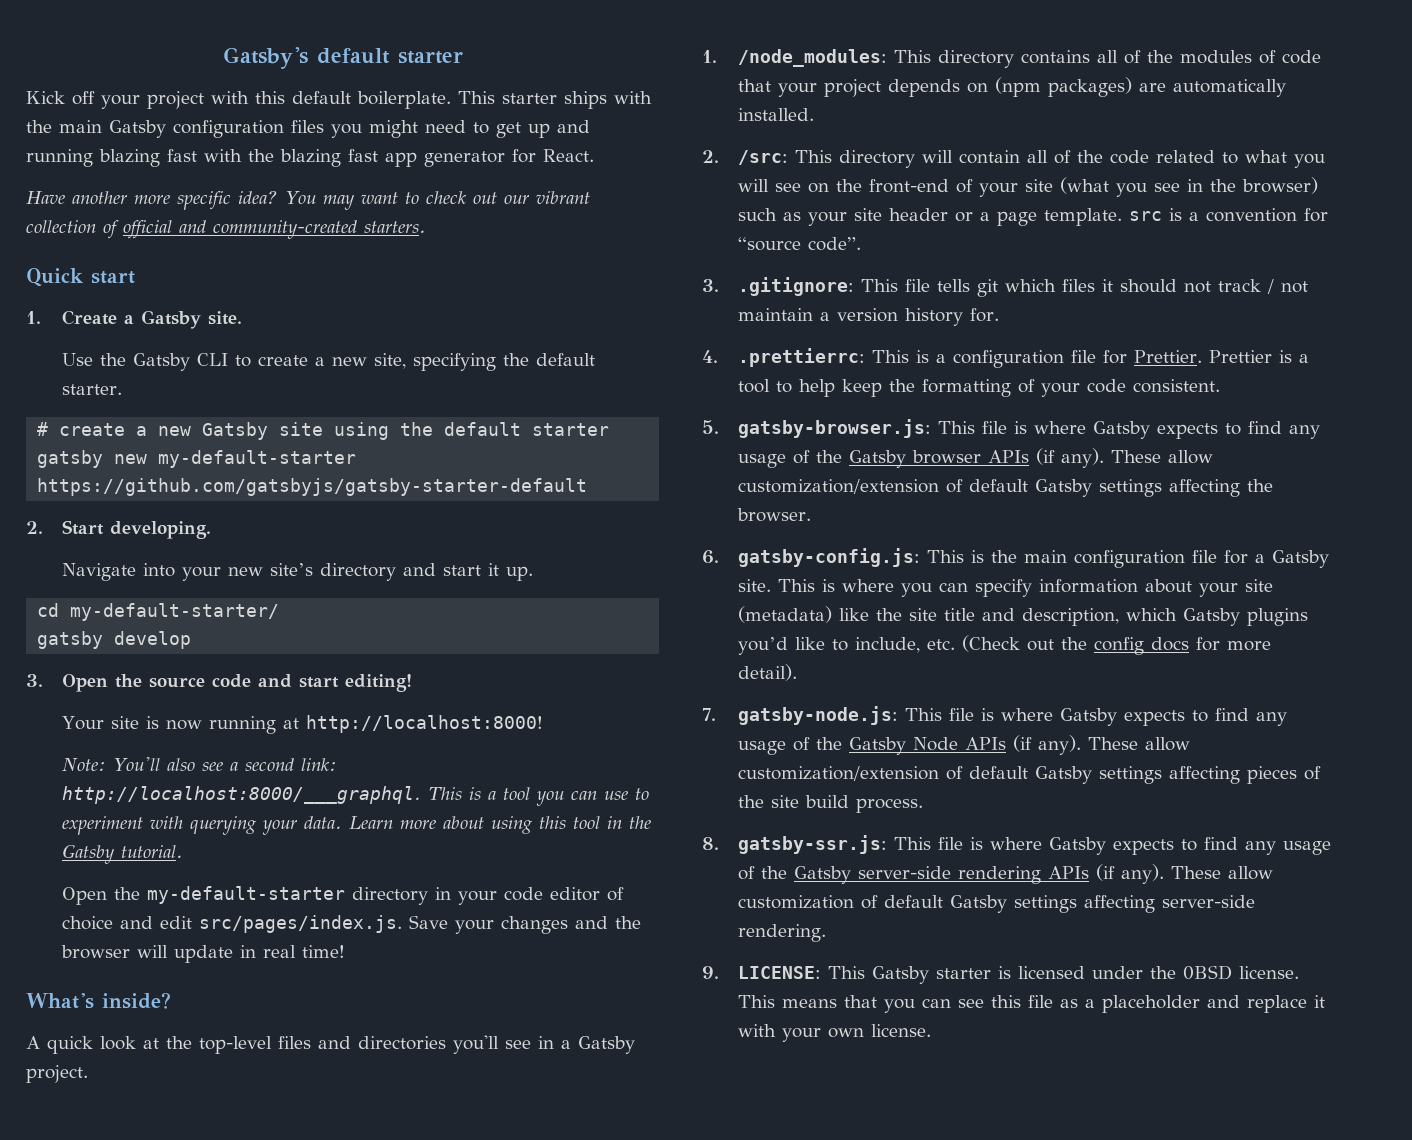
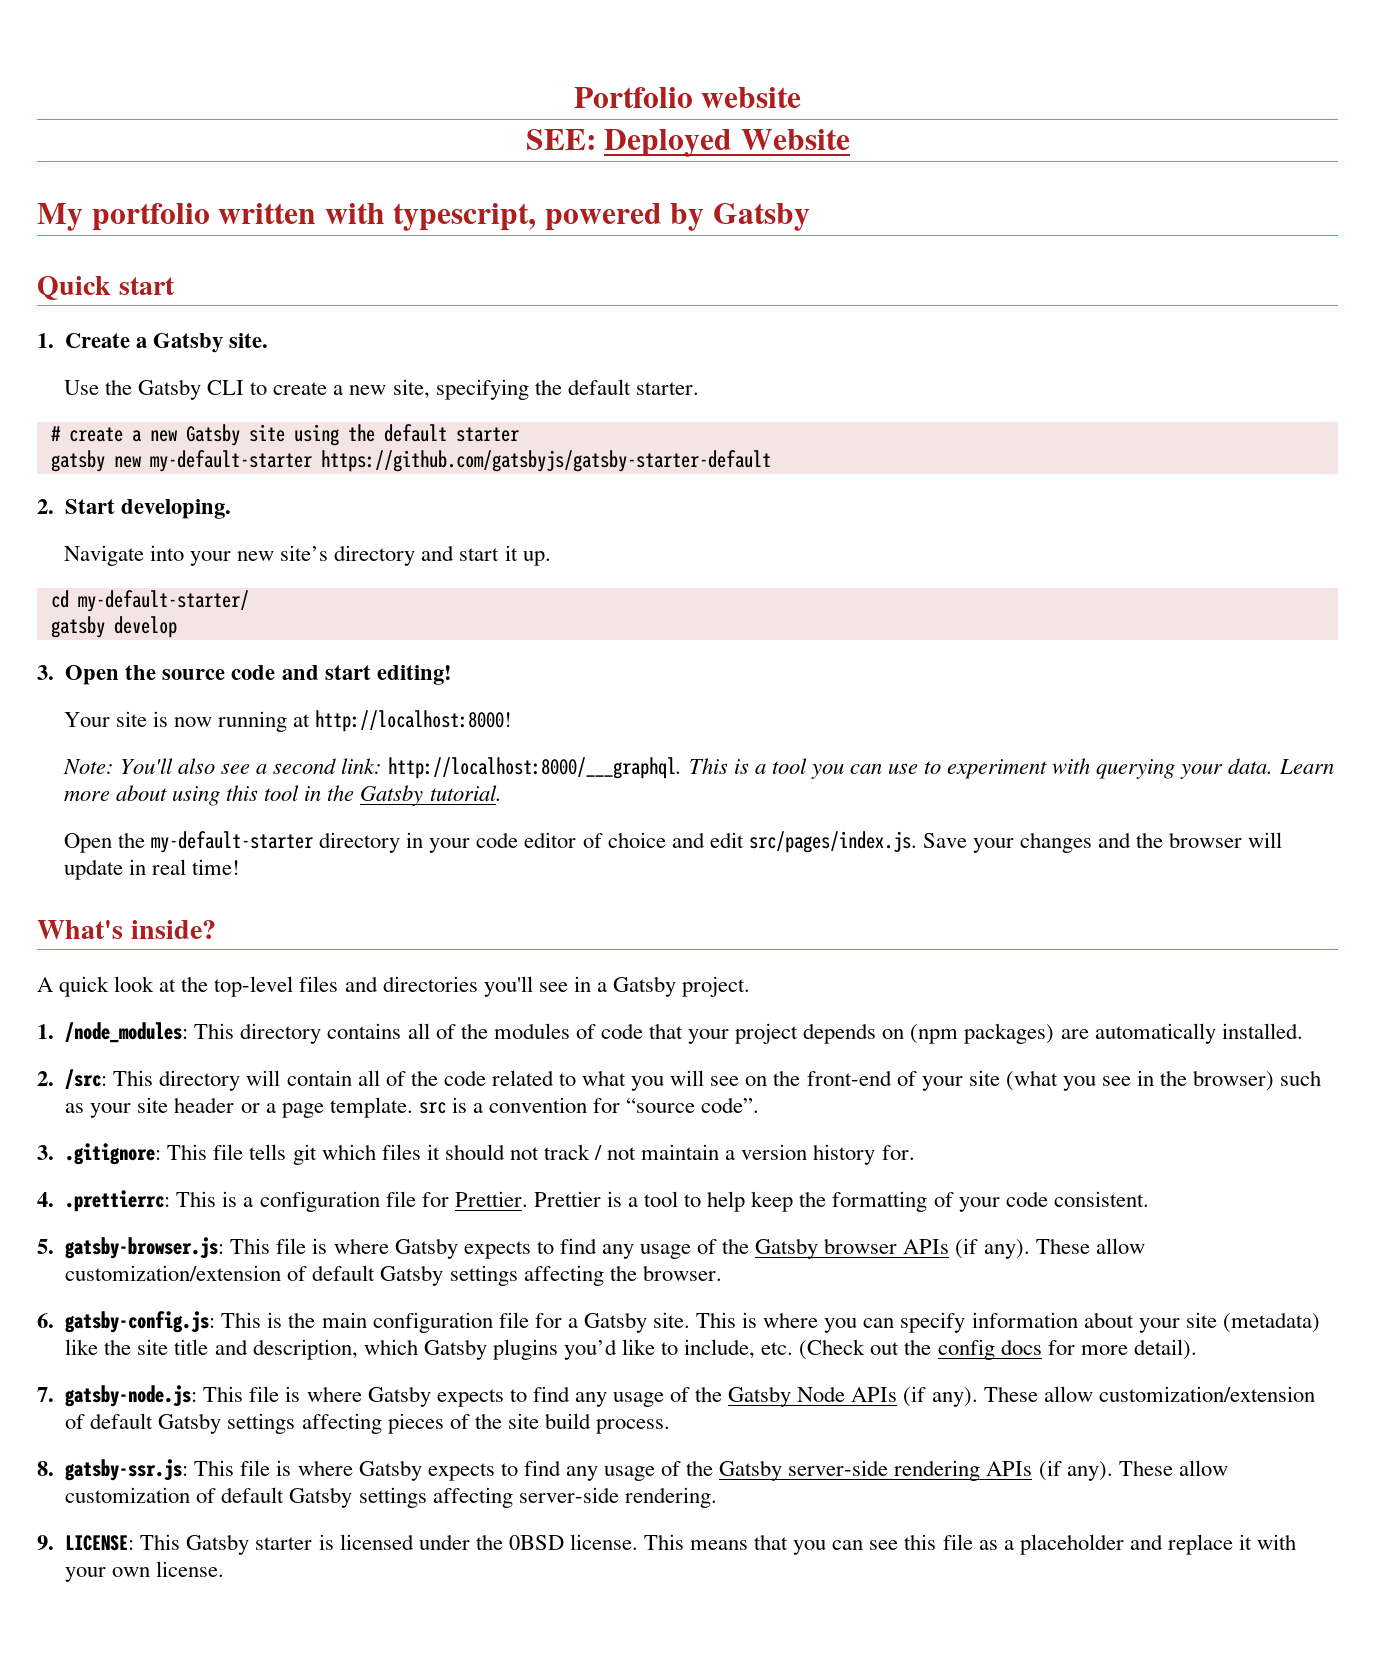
[222,47,463,69] [26,91,652,109] [26,120,590,138] [26,149,594,167] [26,191,590,210] [26,220,426,239] Gatsby's default starter // Kick off your project with this default boilerplate. This starter ships with the main Gatsby configuration files you might need to get up and running blazing fast with the blazing fast app generator for React. // Have another more specific idea? You may want to check out our vibrant collection of official and community-created starters. -> [573,87,802,108] [525,129,850,157] [37,203,810,231] Portfolio website // SEE: Deployed Website // My portfolio written with typescript, powered by Gatsby

